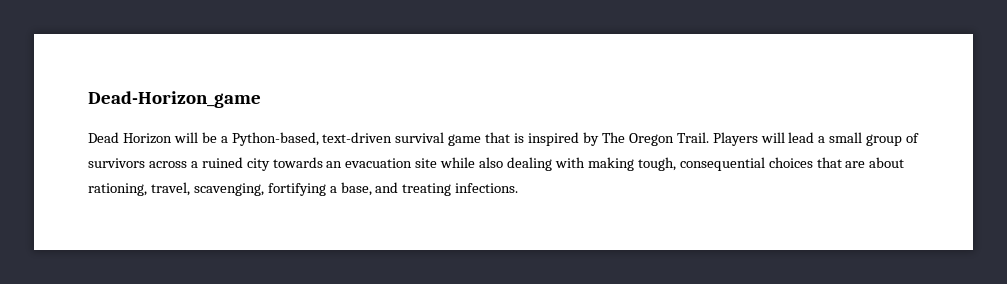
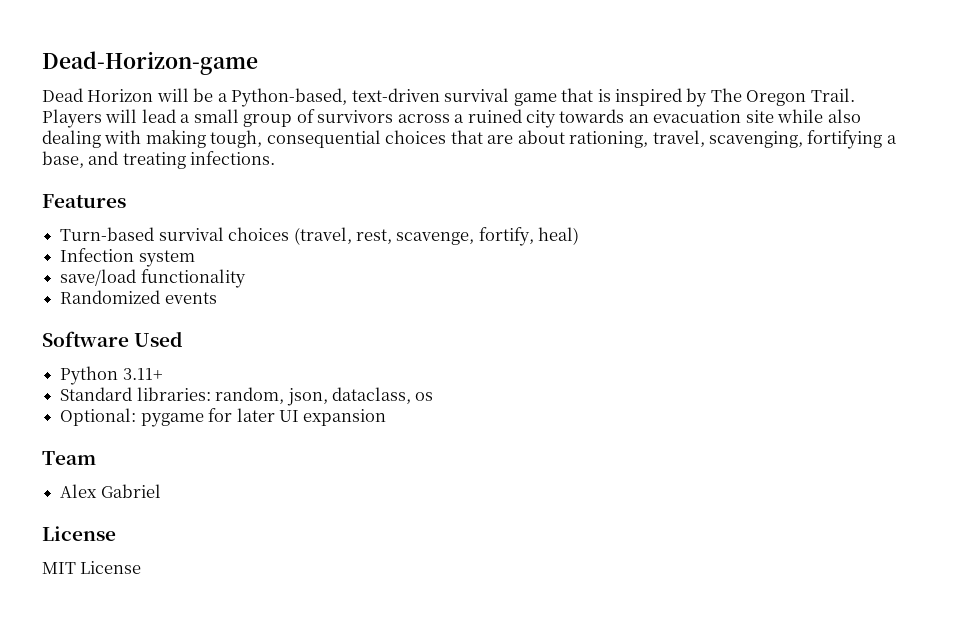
[88,91,261,108] Dead-Horizon_game -> [42,51,258,75] Dead-Horizon-game
(519, 188) none -> [42,194,126,208] [60,227,580,246] [60,248,195,267] [60,269,246,288] [60,290,217,304] [42,331,184,347] [60,366,163,385] [60,387,434,406] [60,408,387,427] [42,451,96,465] [60,484,161,498] [42,526,116,541] [42,561,142,574] // Features // Turn-based survival choices (travel, rest, scavenge, fortify, heal) // Infection system // save/load functionality // Randomized events // Software Used // Python 3.11+ // Standard libraries: random, json, dataclass, os // Optional: pygame for later UI expansion // Team // Alex Gabriel // License // MIT License

